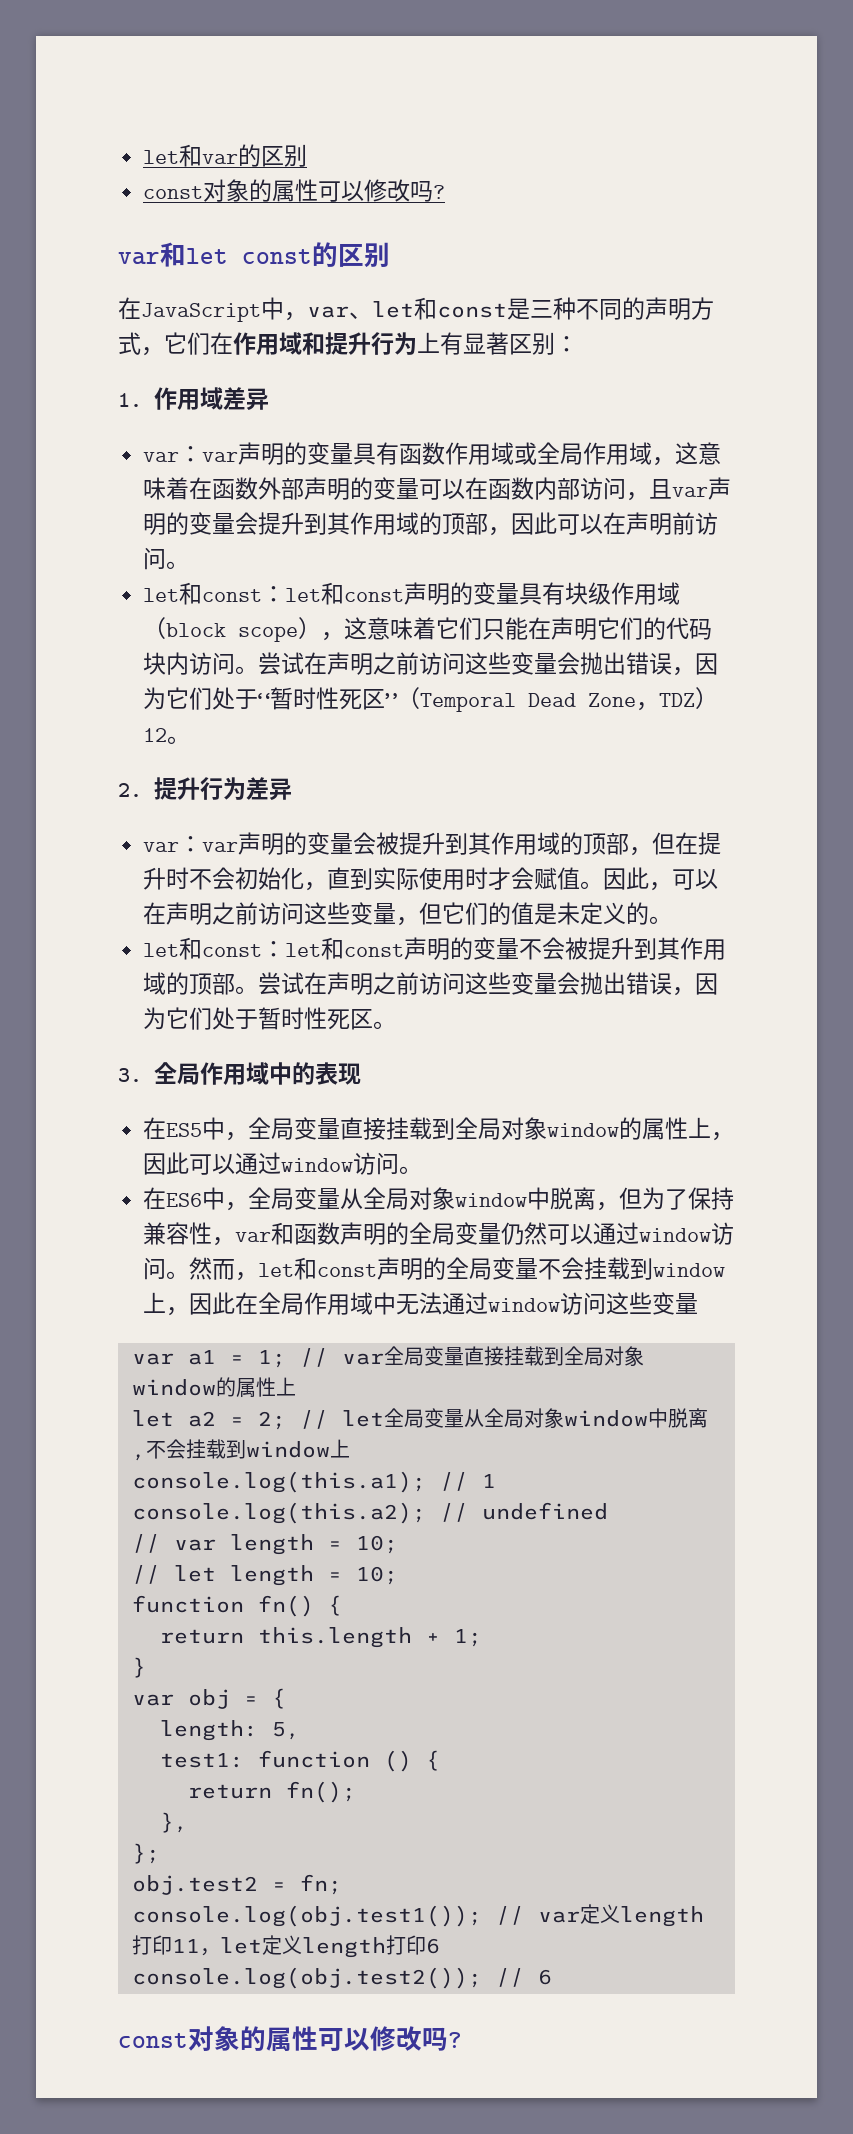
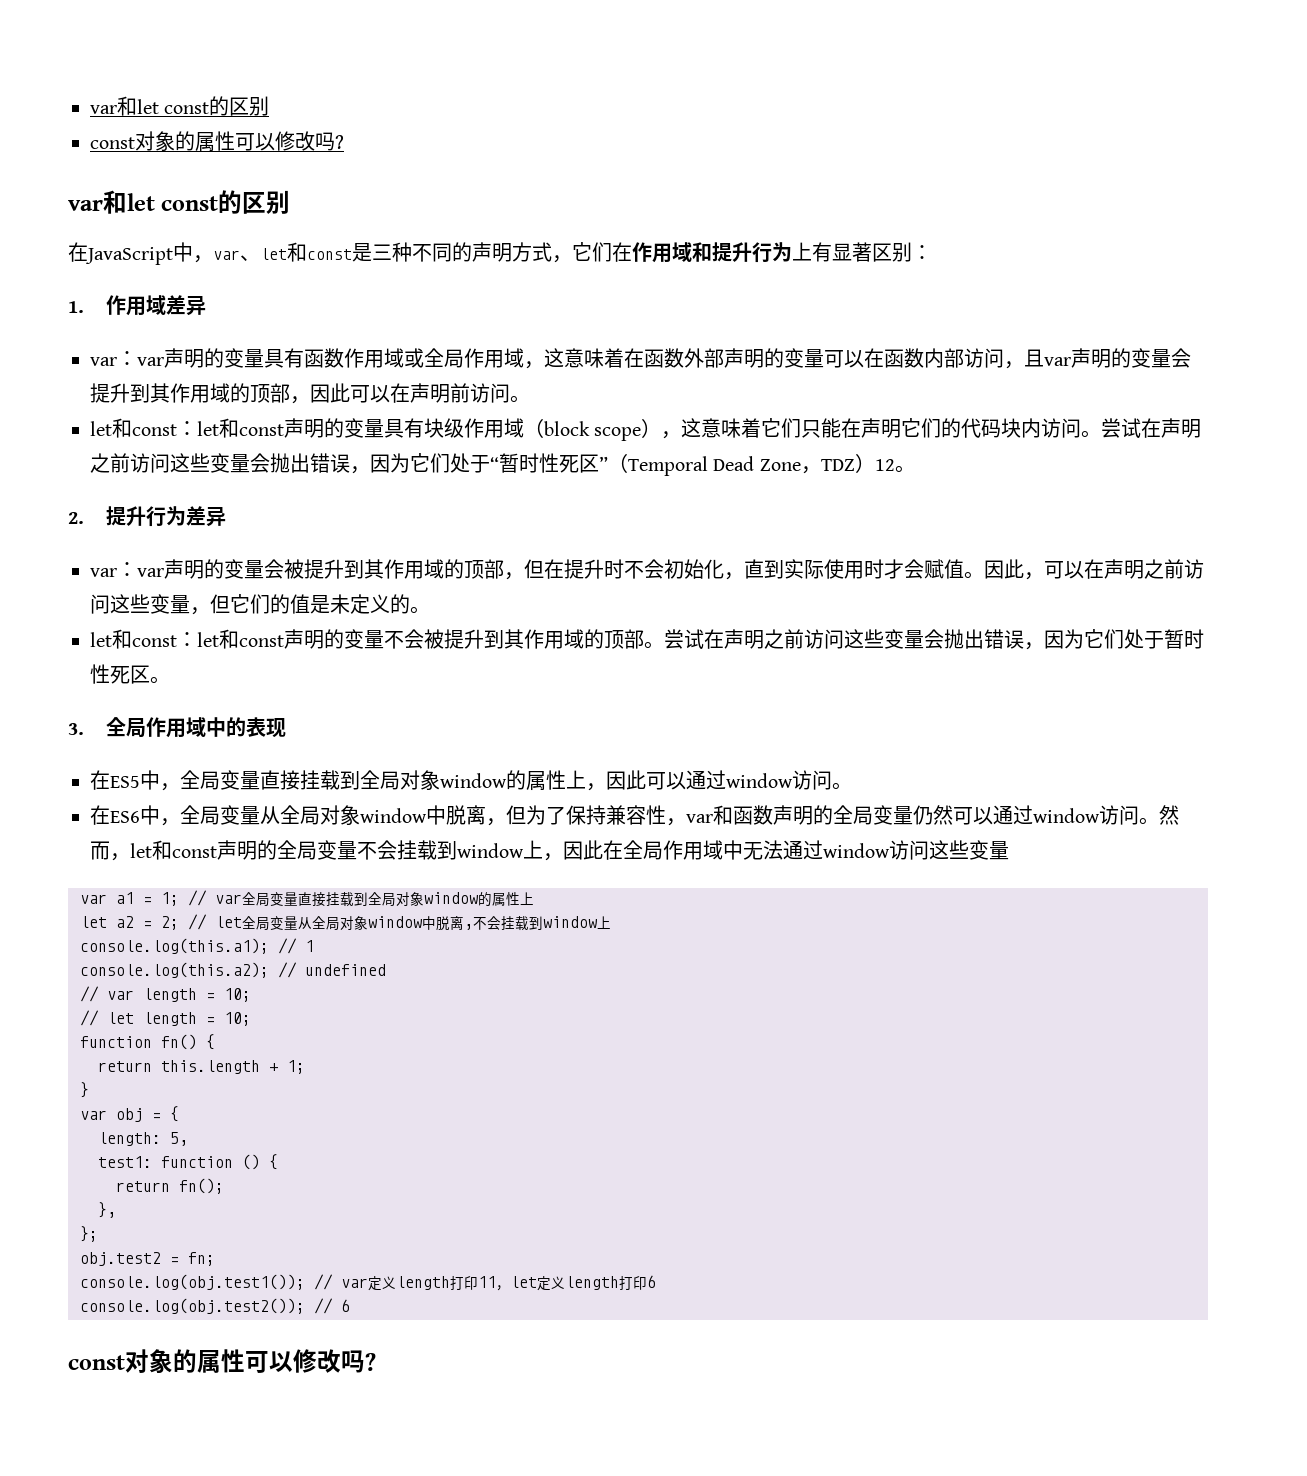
[143,144,239,167] let和var -> [90,96,210,116] var和let const

